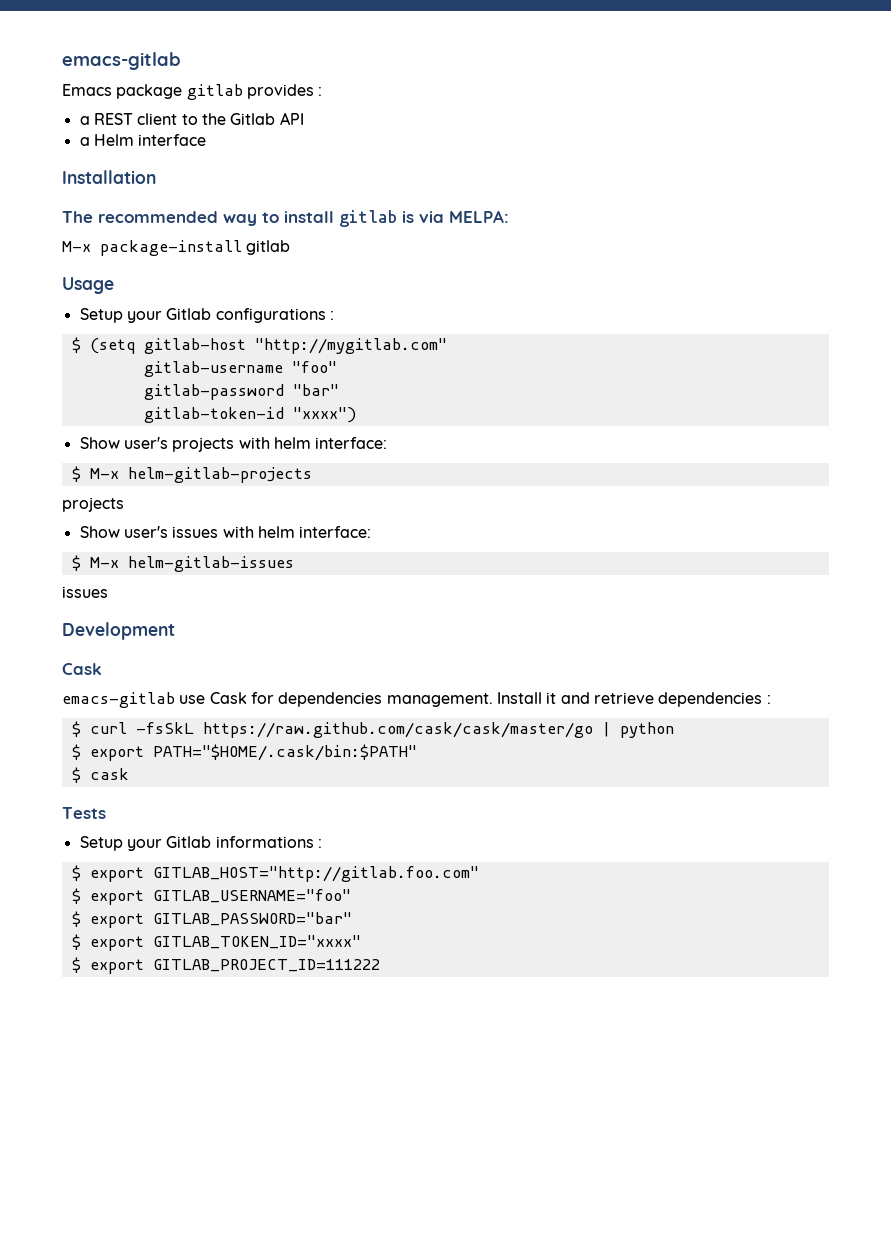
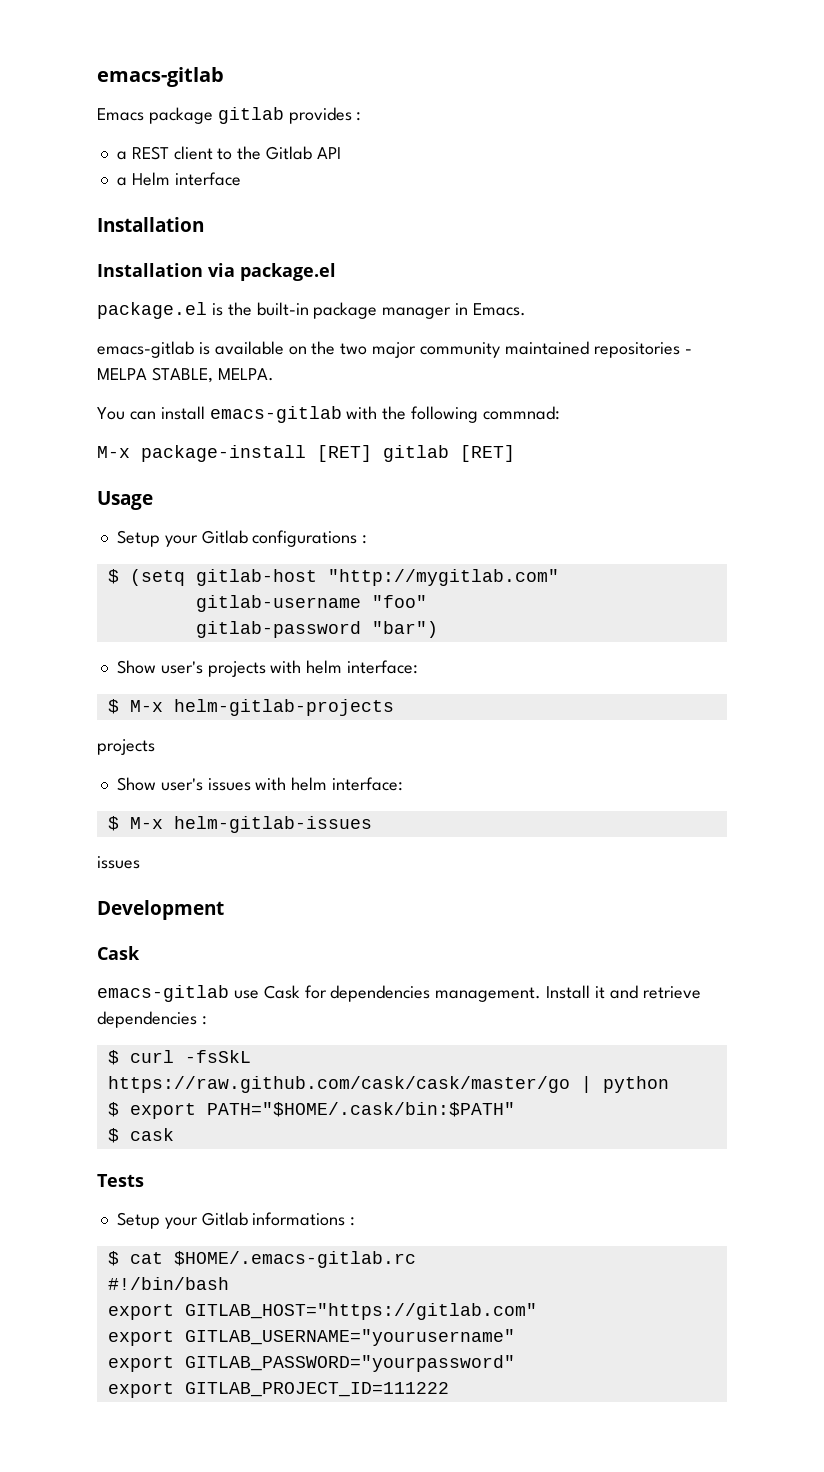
[62,210,509,227] The recommended way to install gitlab is via MELPA: -> [97,263,336,281] [97,302,527,319] [97,341,692,358] [97,367,274,383] [97,406,561,423] Installation via package.el // package.el is the built-in package manager in Emacs. // emacs-gitlab is available on the two major community maintained repositories - MELPA STABLE, MELPA. // You can install emacs-gitlab with the following commnad:
[246,240,291,255] gitlab -> [317,445,515,462] [RET] gitlab [RET]
[292,384,339,396] [143,407,356,423] "bar" // gitlab-token-id "xxxx") -> [371,621,438,638] "bar")
[89,866,479,882] [71,888,351,905] [71,911,352,928] [71,934,361,951] [71,957,81,973] export GITLAB_HOST="http://gitlab.foo.com" // $ export GITLAB_USERNAME="foo" // $ export GITLAB_PASSWORD="bar" // $ export GITLAB_TOKEN_ID="xxxx" // $ -> [129,1251,416,1268] [107,1277,229,1290] [107,1303,537,1320] [107,1329,515,1346] [107,1355,515,1372] cat $HOME/.emacs-gitlab.rc // #!/bin/bash // export GITLAB_HOST="https://gitlab.com" // export GITLAB_USERNAME="yourusername" // export GITLAB_PASSWORD="yourpassword" //

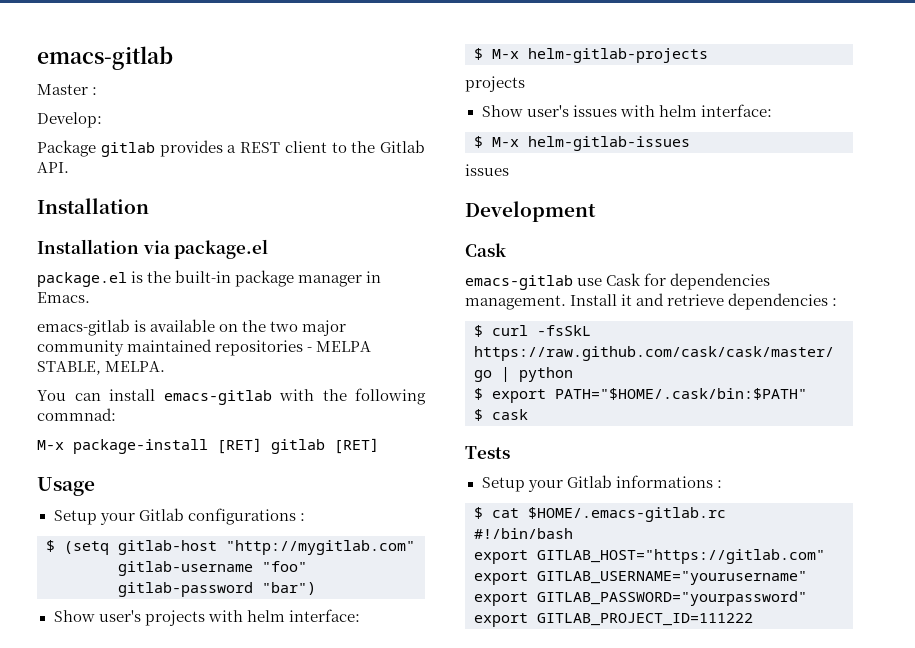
[97,107,213,124] Emacs package -> [37,84,98,95] [37,112,102,128] [37,140,96,157] Master : // Develop: // Package
[356,112,362,121] : // -> (223, 148) none
[316,147,341,159] [116,172,241,186] API // a Helm interface -> [37,162,69,173] API.

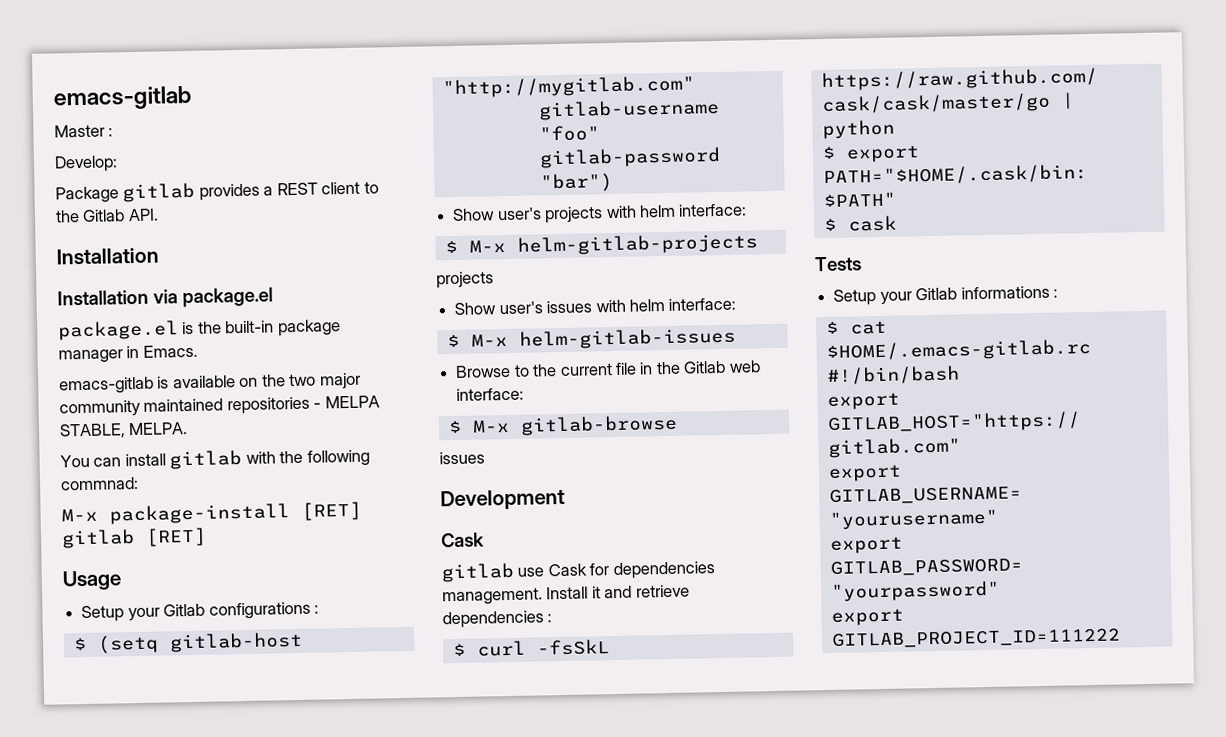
[163,390,272,405] emacs-gitlab -> [169,449,243,470] gitlab
(690, 143) none -> [455,360,761,378] [456,387,525,401] [447,414,678,436] // Browse to the current file in the Gitlab web interface: // $ M-x gitlab-browse
[465,275,573,290] emacs-gitlab -> [441,562,514,583] gitlab

